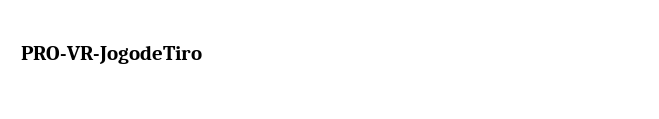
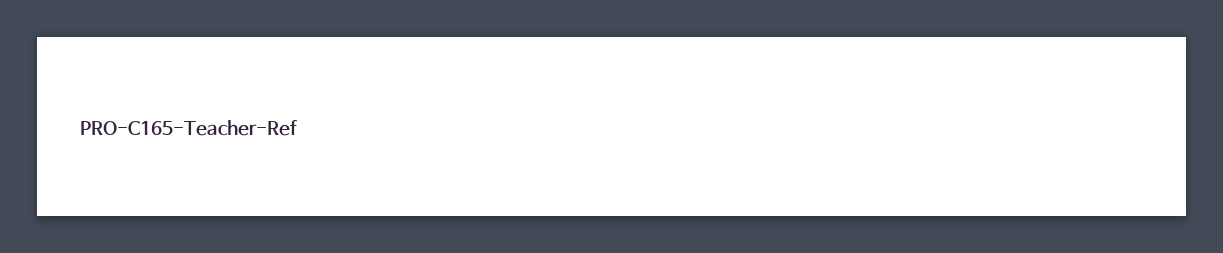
[21,45,202,64] PRO-VR-JogodeTiro -> [80,120,297,136] PRO-C165-Teacher-Ref

